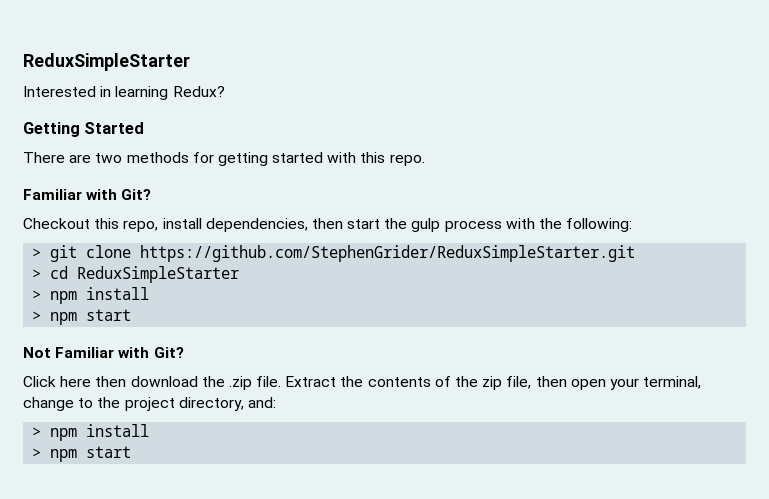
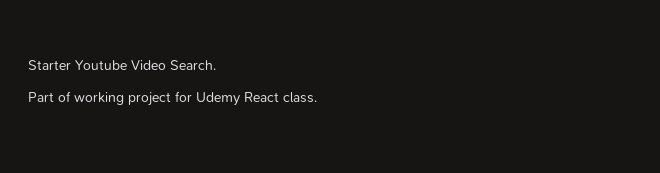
[23,53,190,71] [23,86,225,100] [23,122,145,137] [23,152,425,166] [23,189,152,200] [23,218,633,232] [32,245,636,262] [32,266,240,283] [32,287,150,304] [32,309,132,325] [23,347,184,358] [23,376,702,390] [23,397,276,411] [32,424,150,441] [32,446,132,462] ReduxSimpleStarter // Interested in learning Redux? // Getting Started // There are two methods for getting started with this repo. // Familiar with Git? // Checkout this repo, install dependencies, then start the gulp process with the following: // > git clone https://github.com/StephenGrider/ReduxSimpleStarter.git // > cd ReduxSimpleStarter // > npm install // > npm start // Not Familiar with Git? // Click here then download the .zip file. Extract the contents of the zip file, then open your terminal, change to the project directory, and: // > npm install // > npm start -> [28,60,216,70] [28,91,317,106] Starter Youtube Video Search. // Part of working project for Udemy React class.

